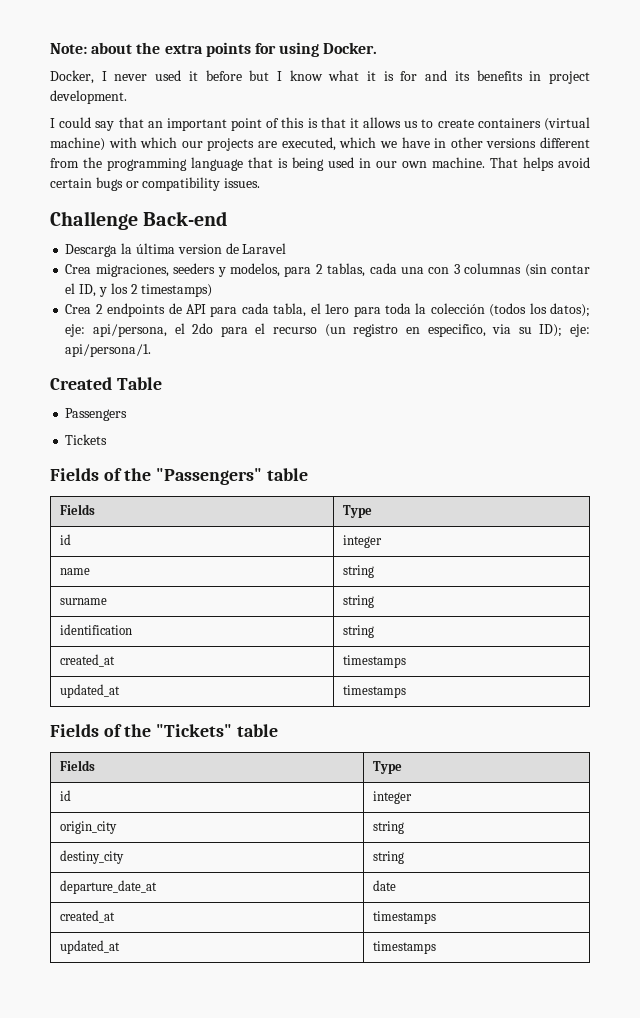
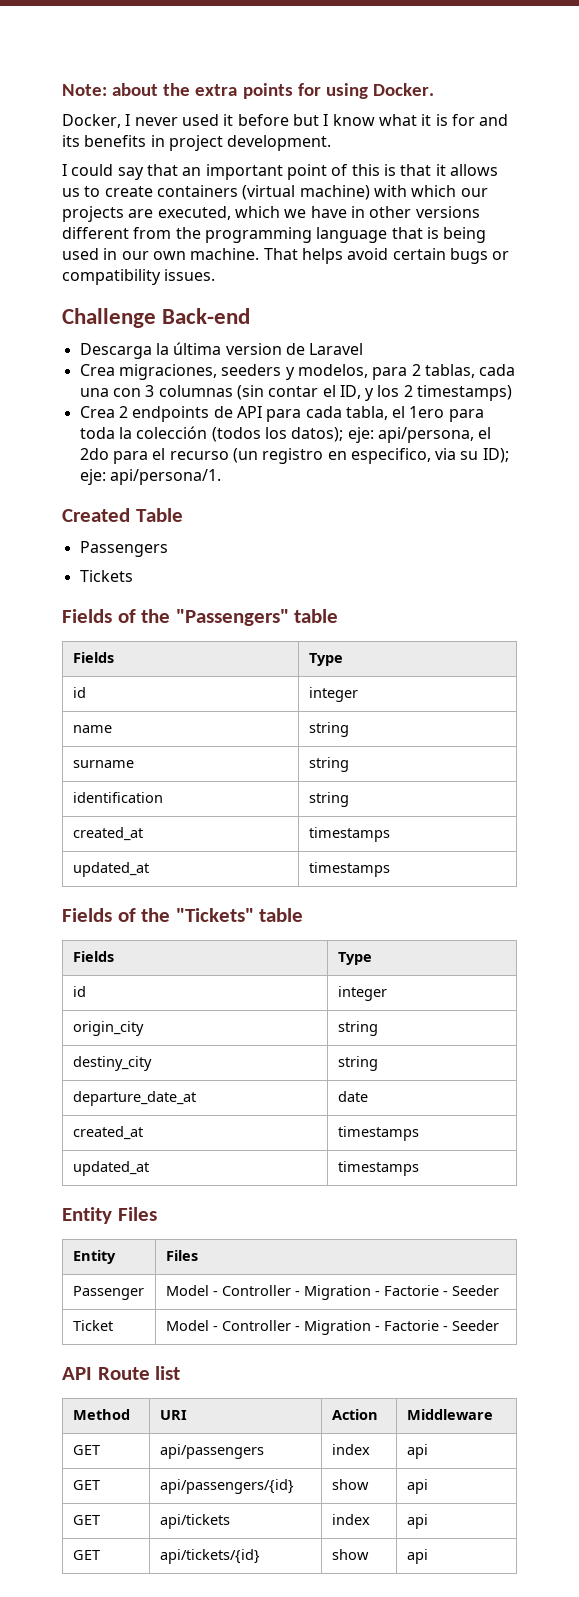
(437, 947) none -> [62,1207,157,1224] [72,1250,116,1264] [165,1250,198,1261] [72,1286,144,1300] [165,1285,499,1300] [72,1320,113,1331] [165,1320,499,1335] [62,1366,181,1380] [72,1409,130,1420] [159,1410,187,1420] [331,1409,378,1420] [406,1409,493,1420] [72,1445,100,1455] [159,1444,264,1459] [331,1444,370,1455] [406,1444,428,1459] [72,1480,100,1490] [159,1479,294,1494] [331,1479,369,1490] [406,1479,428,1494] [72,1515,100,1525] [159,1514,230,1529] [331,1514,370,1525] [406,1514,428,1529] [72,1550,100,1560] [159,1549,260,1564] [331,1549,369,1560] [406,1549,428,1564] // Entity Files // Entity | Files // Passenger | Model - Controller - Migration - Factorie - Seeder // Ticket | Model - Controller - Migration - Factorie - Seeder // API Route list // Method | URI | Action | Middleware // GET | api/passengers | index | api // GET | api/passengers/{id} | show | api // GET | api/tickets | index | api // GET | api/tickets/{id} | show | api

